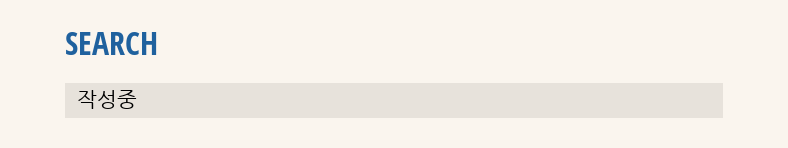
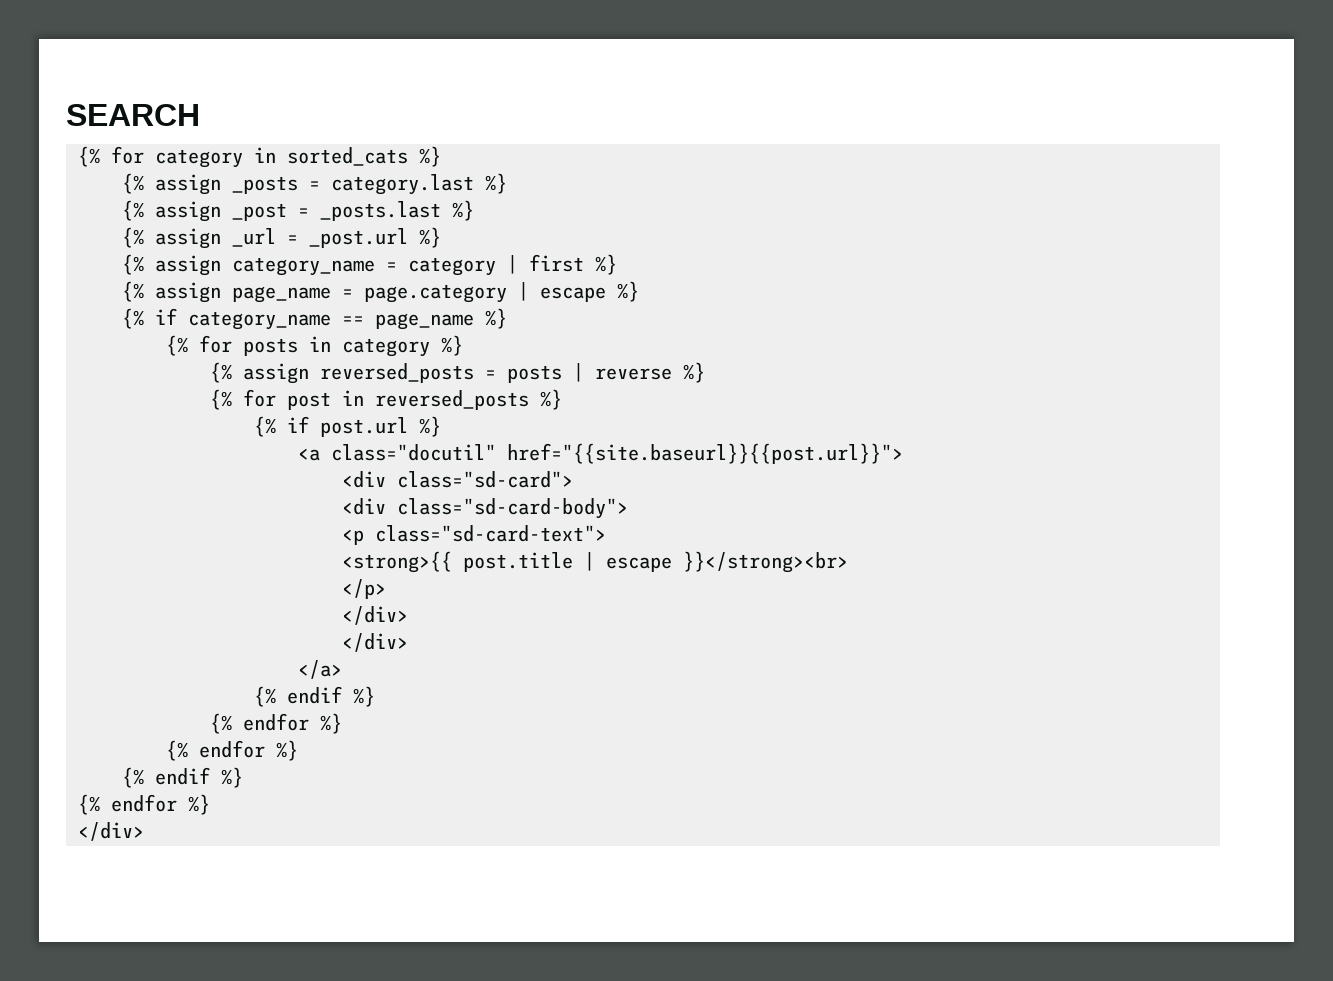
[77,90,137,109] 작성중 -> [78,146,442,168] [122,173,508,195] [122,200,475,222] [122,227,442,249] [122,254,618,276] [122,281,640,303] [122,308,508,330] [166,335,464,357] [210,362,706,384] [210,389,563,410] [254,416,442,437] [298,443,904,464] [342,471,574,488] [342,498,629,519] [342,525,607,545] [342,551,849,573] [342,579,387,599] [342,606,409,625] [342,633,409,652] [298,660,343,679] [254,686,376,707] [210,713,343,734] [166,740,299,761] [122,767,244,788] [78,794,211,815] [78,822,145,841] {% for category in sorted_cats %} // {% assign _posts = category.last %} // {% assign _post = _posts.last %} // {% assign _url = _post.url %} // {% assign category_name = category | first %} // {% assign page_name = page.category | escape %} // {% if category_name == page_name %} // {% for posts in category %} // {% assign reversed_posts = posts | reverse %} // {% for post in reversed_posts %} // {% if post.url %} // <a class="docutil" href="{{site.baseurl}}{{post.url}}"> // <div class="sd-card"> // <div class="sd-card-body"> // <p class="sd-card-text"> // <strong>{{ post.title | escape }}</strong><br> // </p> // </div> // </div> // </a> // {% endif %} // {% endfor %} // {% endfor %} // {% endif %} // {% endfor %} // </div>

